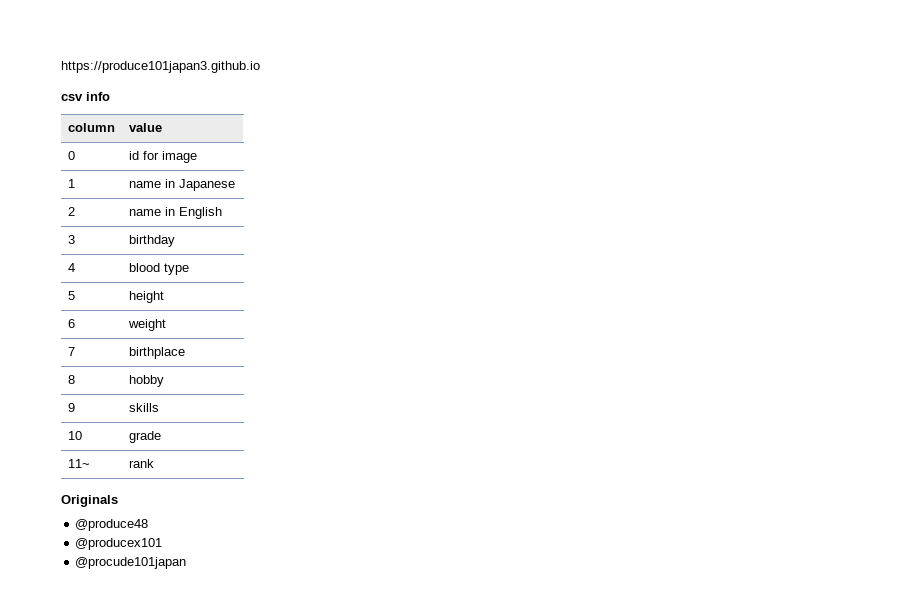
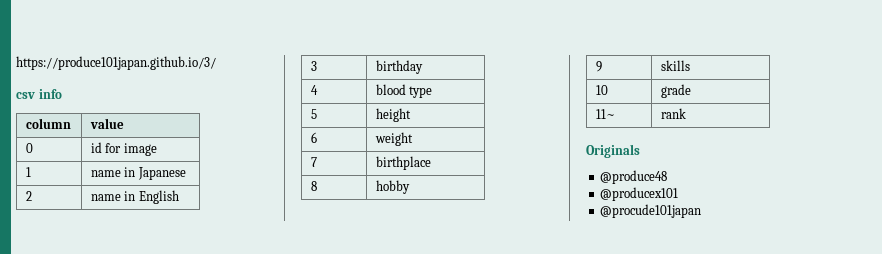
[61,61,260,73] https://produce101japan3.github.io -> [16,56,216,70] https://produce101japan.github.io/3/

